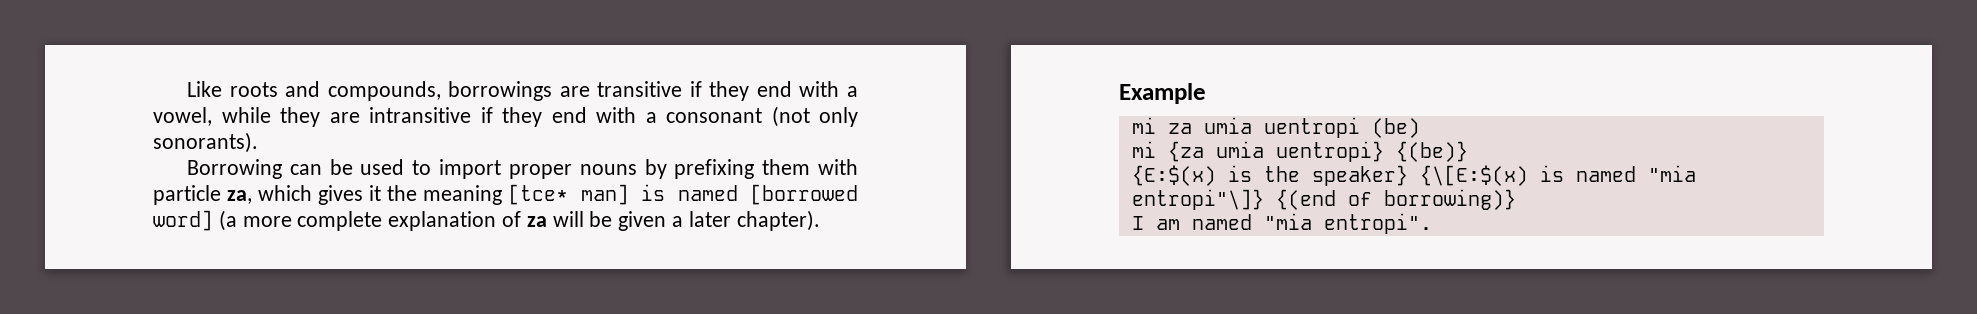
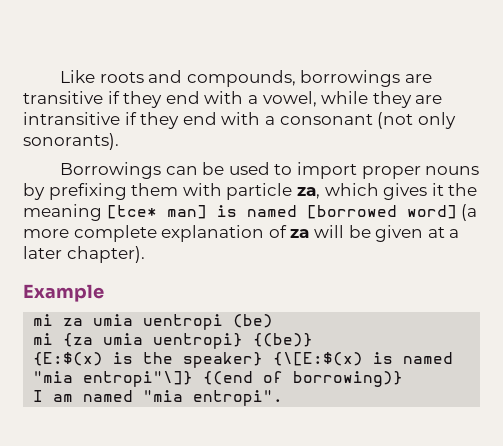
[187,159,283,179] Borrowing -> [59,162,161,179] Borrowings
(667, 221) none -> [427,227,445,238] at

